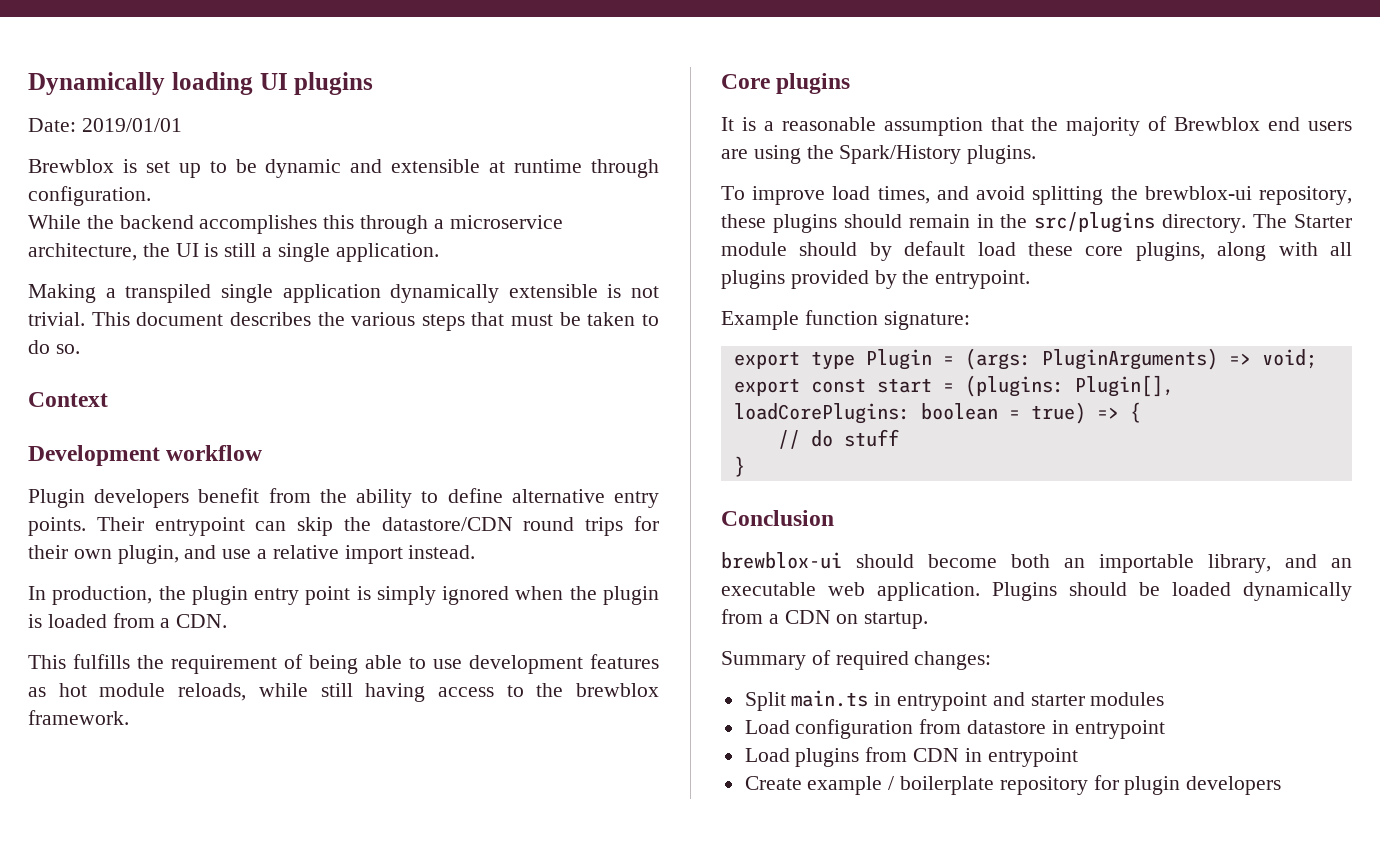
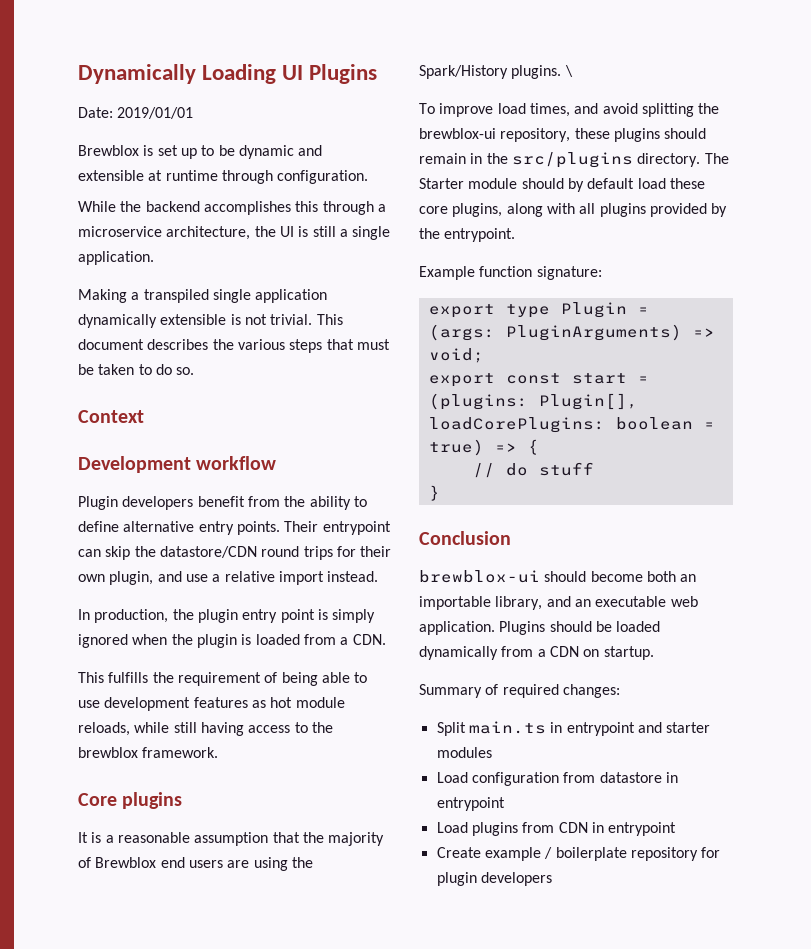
[171,72,374,95] loading UI plugins -> [202,64,378,84] Loading UI Plugins
(1037, 154) none -> [564,65,573,77] \

